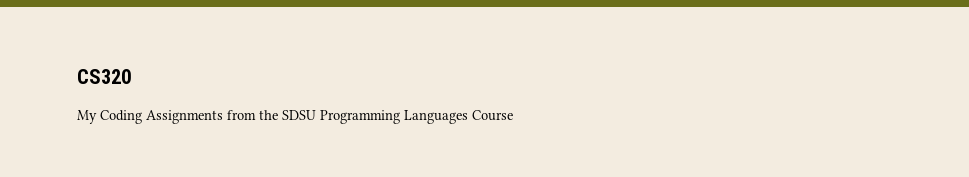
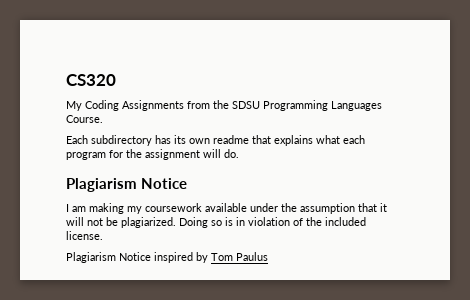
[472,110,513,121] Course -> [66,115,103,123] [66,135,365,146] [66,149,239,160] [66,178,188,192] [66,203,387,214] [66,217,366,228] [66,231,103,240] [66,252,268,263] Course. // Each subdirectory has its own readme that explains what each program for the assignment will do. // Plagiarism Notice // I am making my coursework available under the assumption that it will not be plagiarized. Doing so is in violation of the included license. // Plagiarism Notice inspired by Tom Paulus

